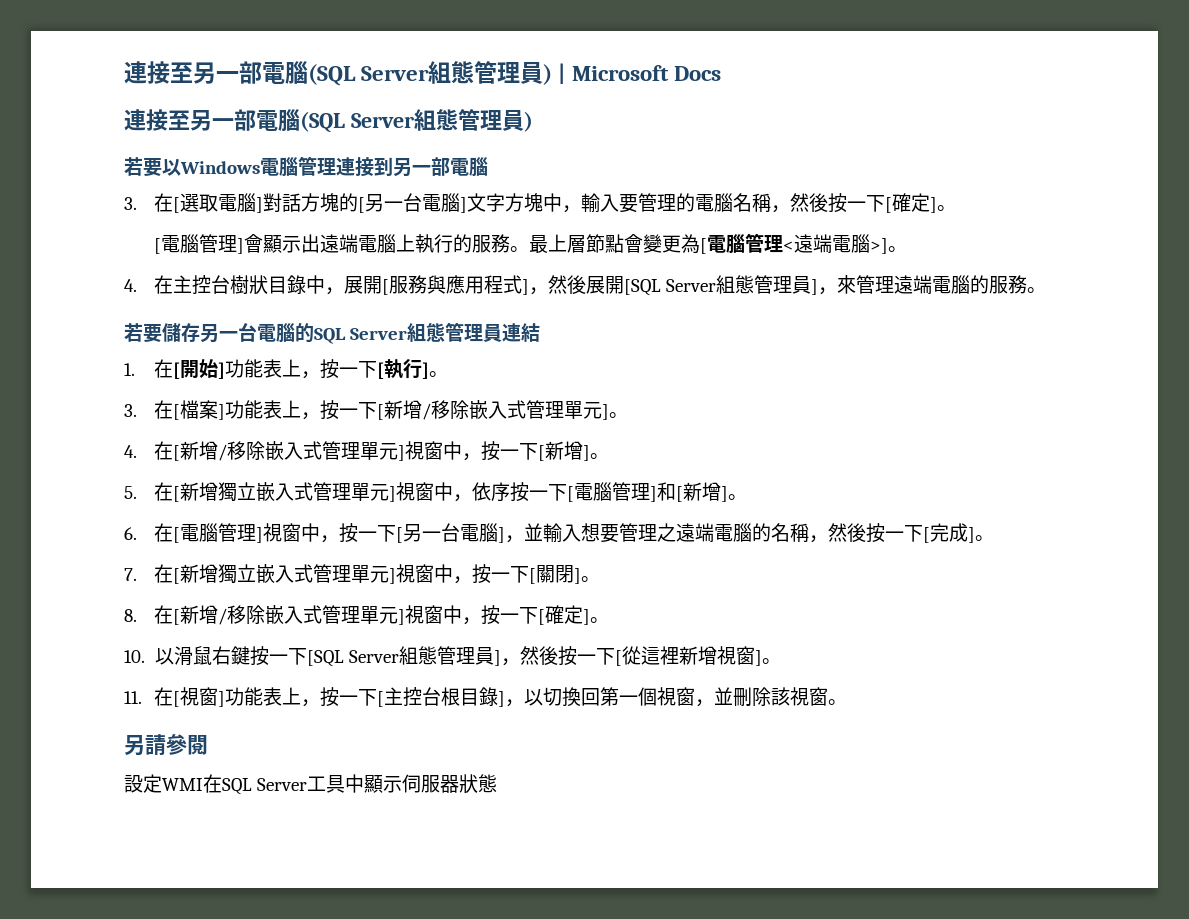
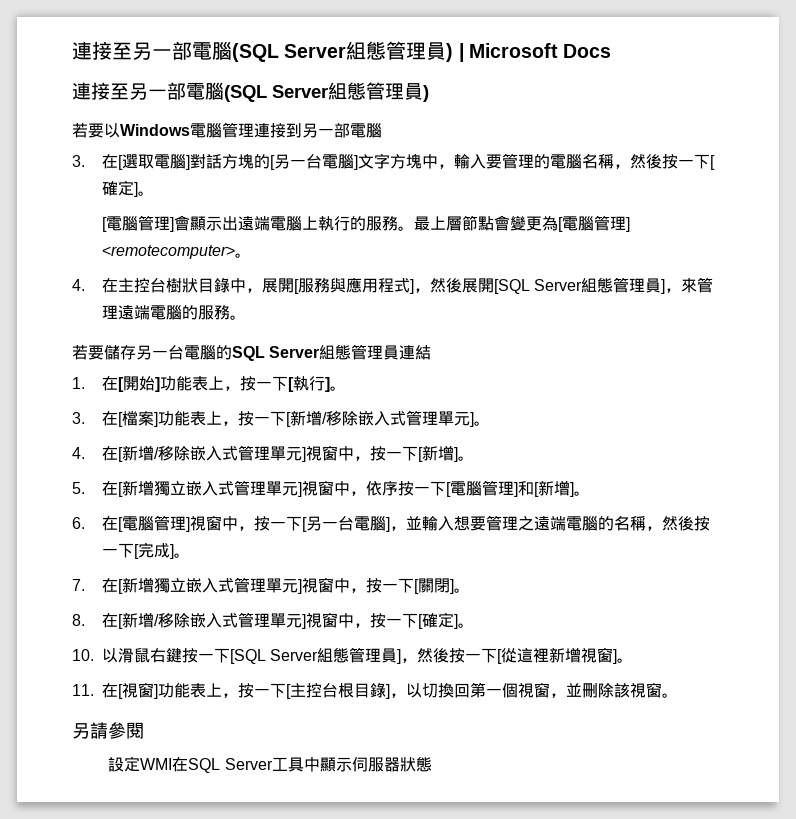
[782,234,888,254] <遠端電腦>] -> [625,217,630,232] [101,245,235,259] ] <remotecomputer>

